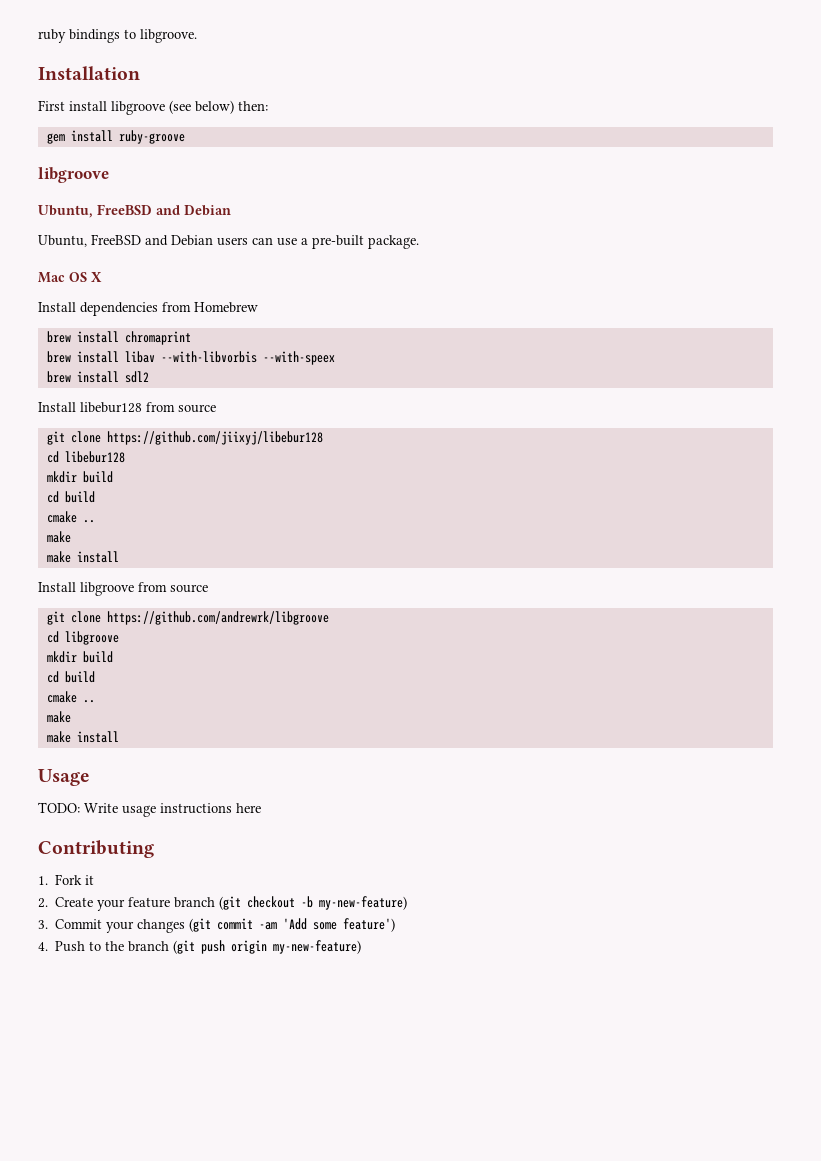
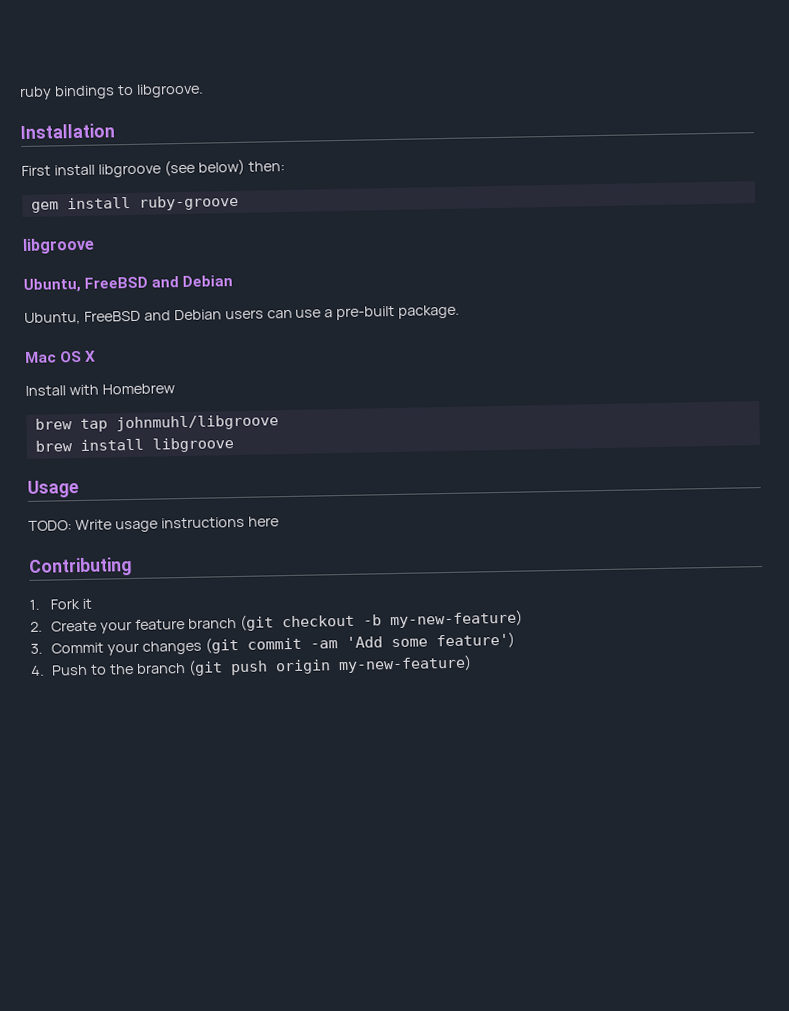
[80,302,191,316] dependencies from -> [68,384,99,396] with
[76,331,191,345] [46,351,335,365] [46,371,149,383] [38,402,216,413] [46,431,323,445] [46,451,125,463] [46,471,113,483] [46,491,95,503] [46,511,95,523] [46,531,71,543] [46,551,119,563] [38,582,208,596] [46,611,329,625] [46,631,119,645] [46,651,113,663] [46,671,95,683] [46,691,95,703] [46,711,71,723] [46,731,119,743] install chromaprint // brew install libav --with-libvorbis --with-speex // brew install sdl2 // Install libebur128 from source // git clone https://github.com/jiixyj/libebur128 // cd libebur128 // mkdir build // cd build // cmake .. // make // make install // Install libgroove from source // git clone https://github.com/andrewrk/libgroove // cd libgroove // mkdir build // cd build // cmake .. // make // make install -> [79,414,279,432] [34,437,234,453] tap johnmuhl/libgroove // brew install libgroove

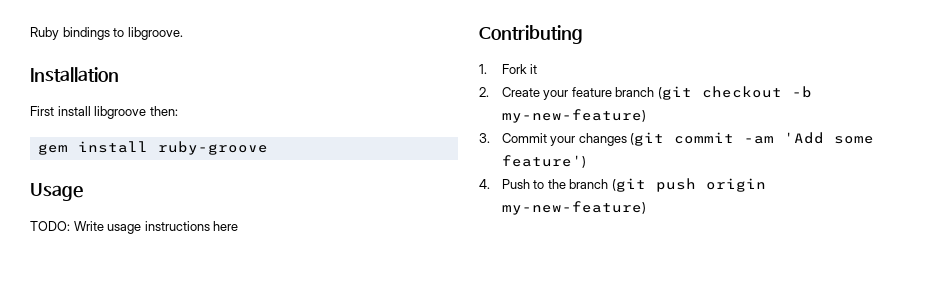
[19,86,52,101] ruby -> [30,27,59,40] Ruby
[163,158,245,177] (see below) -> (147, 112) none
[22,237,95,255] [23,275,234,294] [24,304,461,326] [25,350,97,363] [25,383,175,396] [34,414,279,432] [34,437,234,453] // libgroove // Ubuntu, FreeBSD and Debian // Ubuntu, FreeBSD and Debian users can use a pre-built package. // Mac OS X // Install with Homebrew // brew tap johnmuhl/libgroove // brew install libgroove -> (268, 148) none

